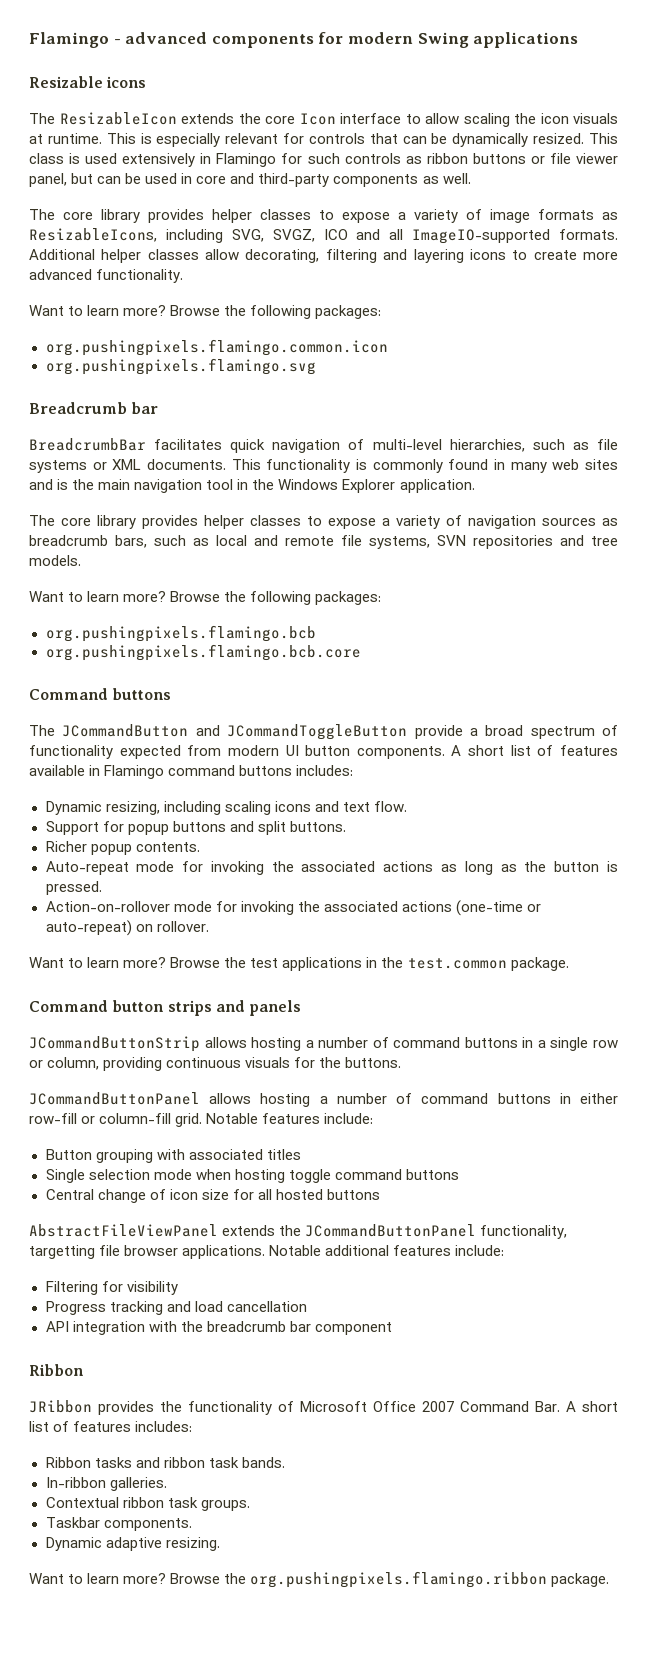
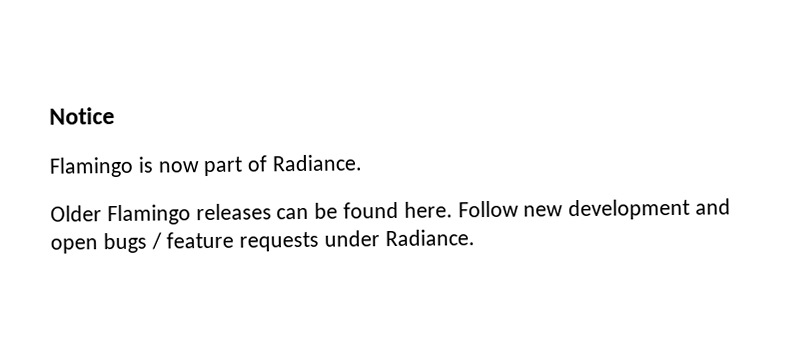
[29,32,579,48] [29,76,147,88] [29,112,618,127] [29,133,619,147] [29,153,618,167] [29,173,471,187] [29,209,618,223] [29,228,618,244] [29,249,619,263] [29,269,184,283] [29,305,382,319] [45,339,388,356] [45,358,316,375] [29,402,159,414] [29,438,619,453] [29,459,618,473] [29,479,475,493] [29,515,618,529] [29,535,618,549] [29,555,81,566] [29,591,382,605] [45,625,316,642] [45,644,361,661] [29,688,172,700] [29,724,618,740] [29,745,618,759] [29,765,354,779] [45,801,407,815] [45,821,346,835] [45,841,200,855] [45,861,618,875] [45,881,102,895] [45,900,541,916] [45,920,209,936] [29,957,569,971] [29,1000,302,1016] [29,1036,618,1052] [29,1057,402,1071] [29,1092,619,1107] [29,1113,374,1127] [45,1149,301,1163] [45,1169,459,1183] [45,1189,380,1203] [29,1224,568,1239] [29,1245,505,1259] [45,1281,178,1295] [45,1301,307,1315] [45,1321,392,1335] [29,1364,84,1376] [29,1400,618,1415] [29,1421,193,1432] [45,1457,285,1468] [45,1477,167,1491] [45,1497,250,1511] [45,1517,192,1531] [45,1537,220,1551] [29,1571,610,1588] Flamingo - advanced components for modern Swing applications // Resizable icons // The ResizableIcon extends the core Icon interface to allow scaling the icon visuals at runtime. This is especially relevant for controls that can be dynamically resized. This class is used extensively in Flamingo for such controls as ribbon buttons or file viewer panel, but can be used in core and third-party components as well. // The core library provides helper classes to expose a variety of image formats as ResizableIcons, including SVG, SVGZ, ICO and all ImageIO-supported formats. Additional helper classes allow decorating, filtering and layering icons to create more advanced functionality. // Want to learn more? Browse the following packages: // org.pushingpixels.flamingo.common.icon // org.pushingpixels.flamingo.svg // Breadcrumb bar // BreadcrumbBar facilitates quick navigation of multi-level hierarchies, such as file systems or XML documents. This functionality is commonly found in many web sites and is the main navigation tool in the Windows Explorer application. // The core library provides helper classes to expose a variety of navigation sources as breadcrumb bars, such as local and remote file systems, SVN repositories and tree models. // Want to learn more? Browse the following packages: // org.pushingpixels.flamingo.bcb // org.pushingpixels.flamingo.bcb.core // Command buttons // The JCommandButton and JCommandToggleButton provide a broad spectrum of functionality expected from modern UI button components. A short list of features available in Flamingo command buttons includes: // Dynamic resizing, including scaling icons and text flow. // Support for popup buttons and split buttons. // Richer popup contents. // Auto-repeat mode for invoking the associated actions as long as the button is pressed. // Action-on-rollover mode for invoking the associated actions (one-time or auto-repeat) on rollover. // Want to learn more? Browse the test applications in the test.common package. // Command button strips and panels // JCommandButtonStrip allows hosting a number of command buttons in a single row or column, providing continuous visuals for the buttons. // JCommandButtonPanel allows hosting a number of command buttons in either row-fill or column-fill grid. Notable features include: // Button grouping with associated titles // Single selection mode when hosting toggle command buttons // Central change of icon size for all hosted buttons // AbstractFileViewPanel extends the JCommandButtonPanel functionality, targetting file browser applications. Notable additional features include: // Filtering for visibility // Progress tracking and load cancellation // API integration with the breadcrumb bar component // Ribbon // JRibbon provides the functionality of Microsoft Office 2007 Command Bar. A short list of features includes: // Ribbon tasks and ribbon task bands. // In-ribbon galleries. // Contextual ribbon task groups. // Taskbar components. // Dynamic adaptive resizing. // Want to learn more? Browse the org.pushingpixels.flamingo.ribbon package. -> [49,107,115,125] [49,154,363,178] [50,198,732,226] [50,229,475,254] Notice // Flamingo is now part of Radiance. // Older Flamingo releases can be found here. Follow new development and open bugs / feature requests under Radiance.

